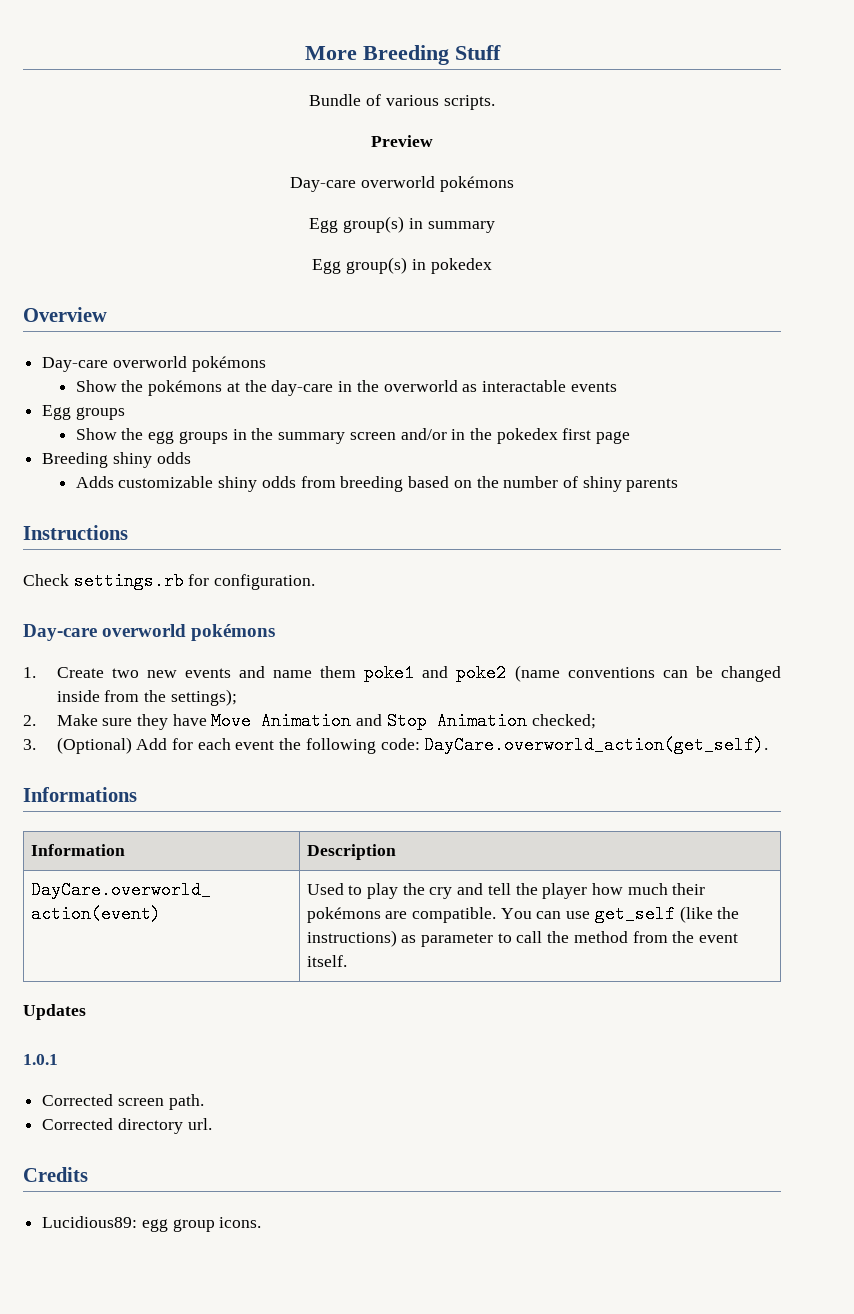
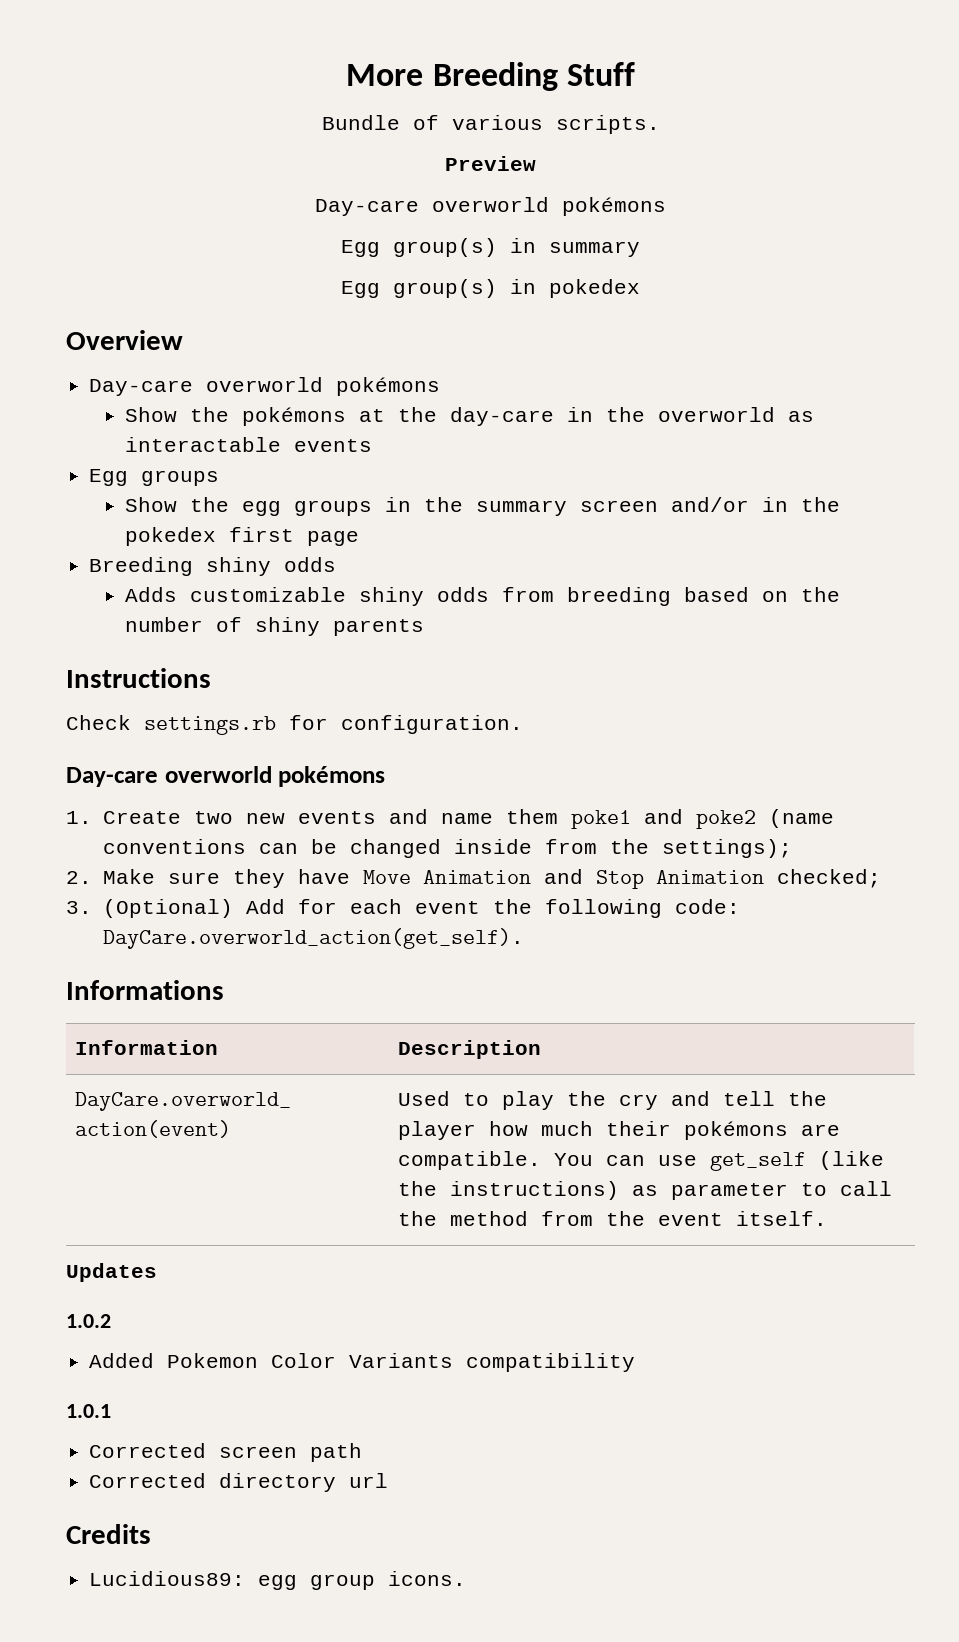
(86, 1012) none -> [66,1314,111,1328] [89,1353,636,1372] // 1.0.2 // Added Pokemon Color Variants compatibility
[168,1094,204,1110] path. -> [310,1443,363,1462] path
[187,1118,212,1130] url. -> [349,1473,389,1488] url

